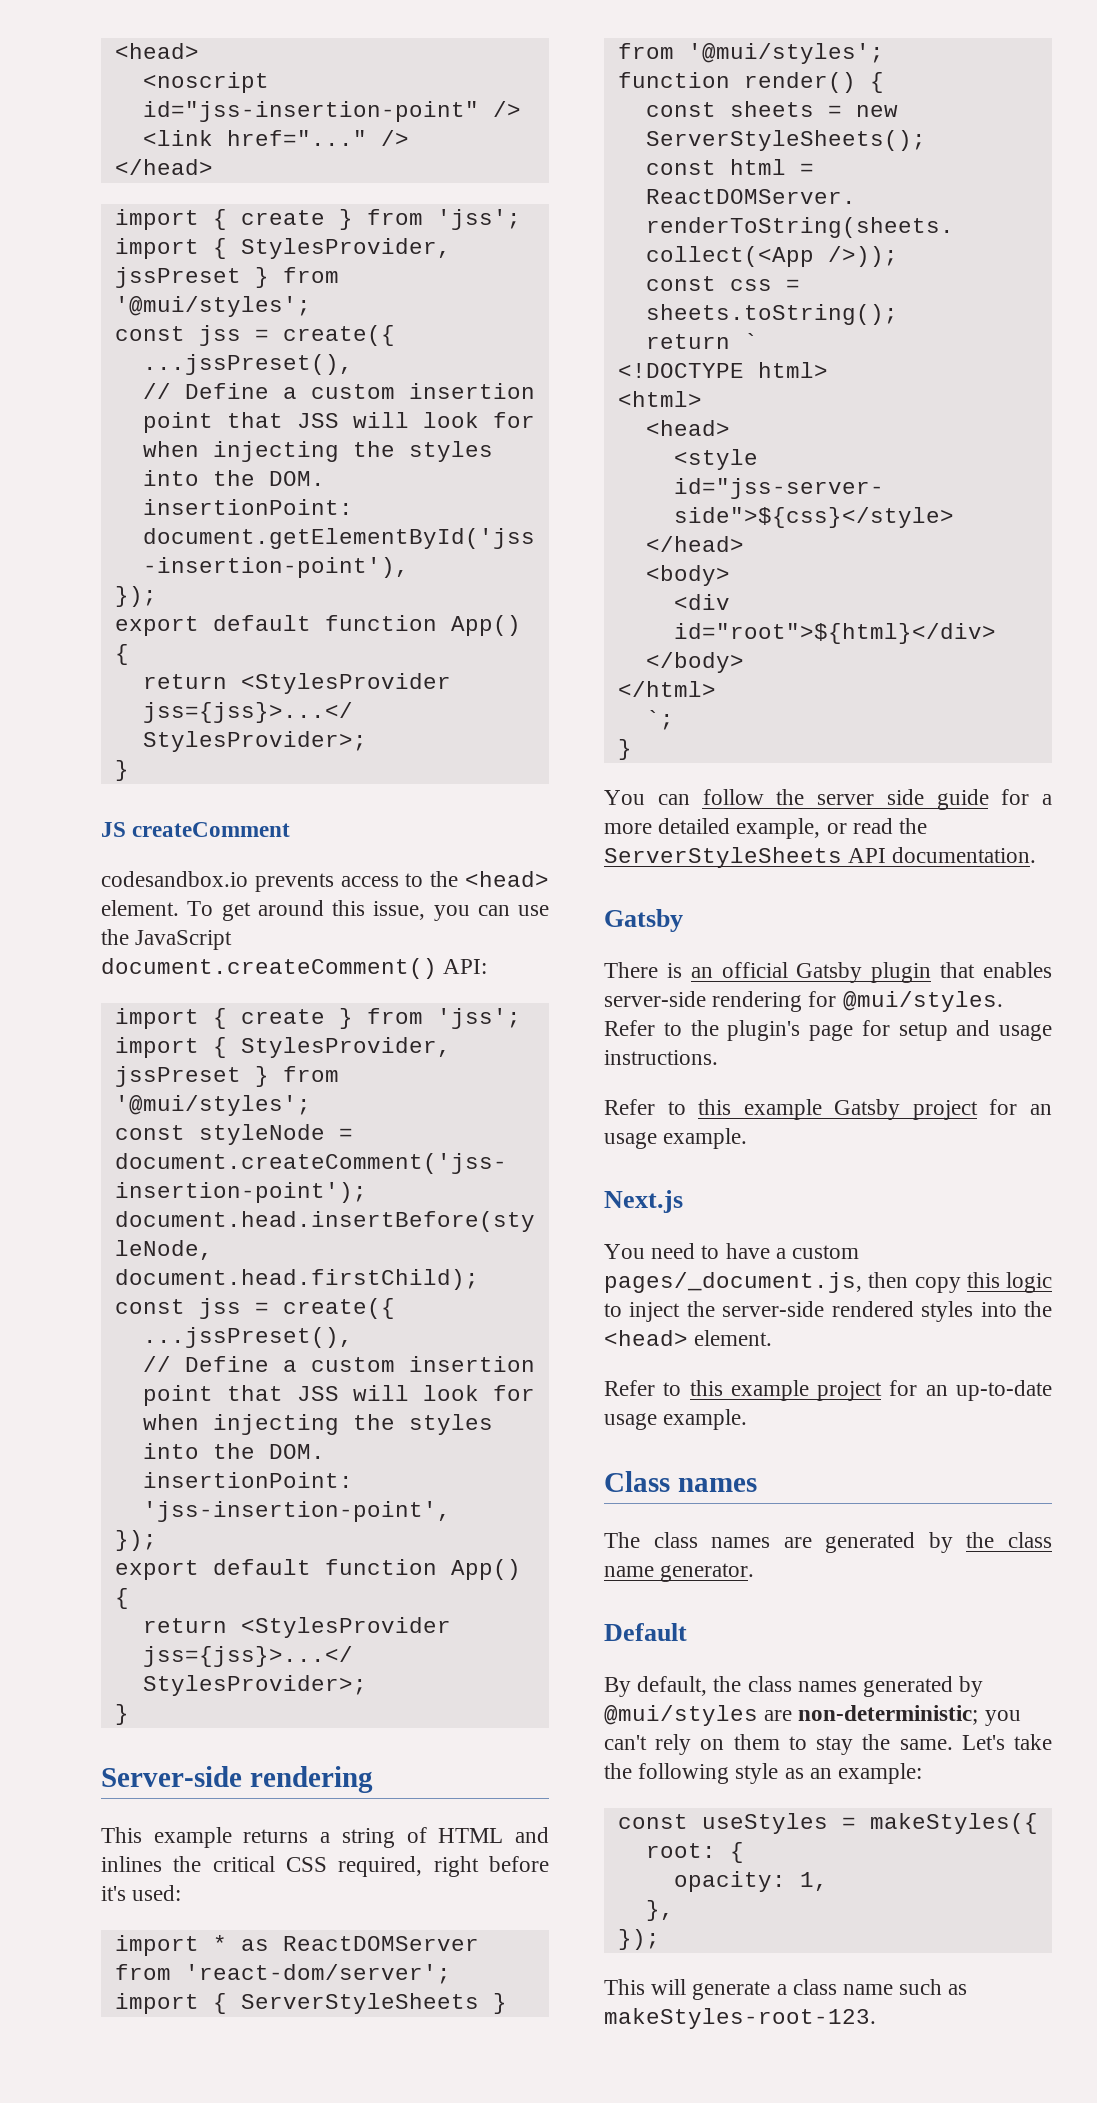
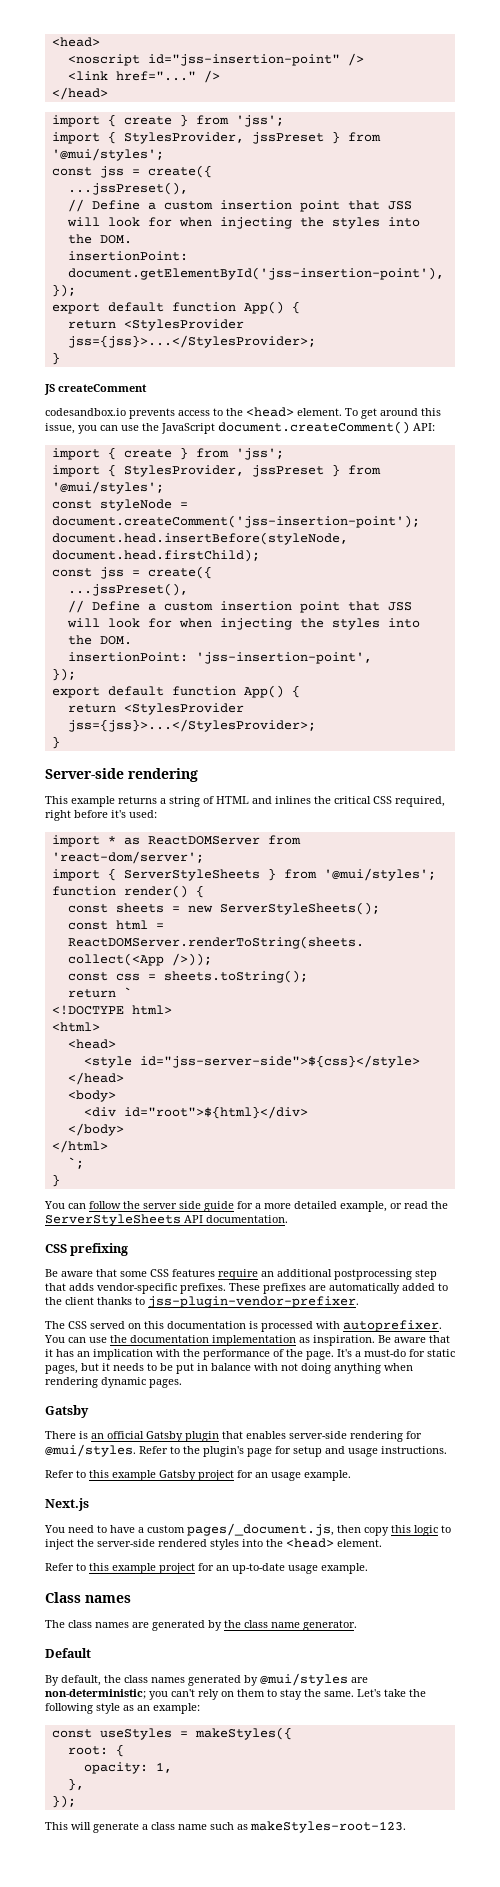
(1037, 855) none -> [45,1243,129,1256] [45,1269,437,1280] [45,1283,448,1294] [45,1296,359,1308] [45,1320,442,1332] [44,1335,450,1346] [45,1349,455,1360] [45,1363,413,1374] [45,1377,182,1388] // CSS prefixing // Be aware that some CSS features require an additional postprocessing step that adds vendor-specific prefixes. These prefixes are automatically added to the client thanks to jss-plugin-vendor-prefixer. // The CSS served on this documentation is processed with autoprefixer. You can use the documentation implementation as inspiration. Be aware that it has an implication with the performance of the page. It's a must-do for static pages, but it needs to be put in balance with not doing anything when rendering dynamic pages.

